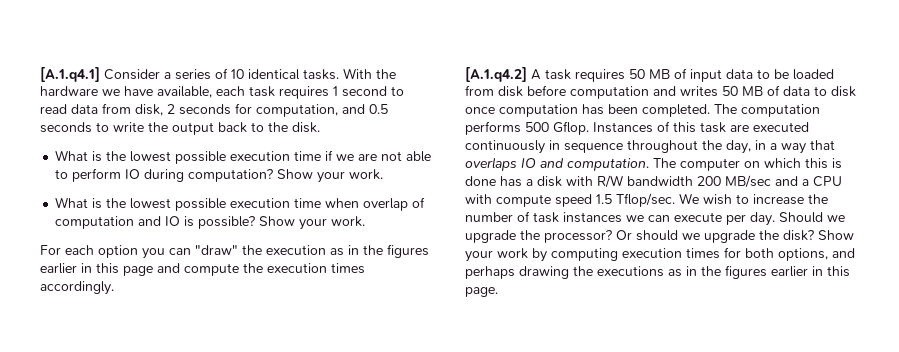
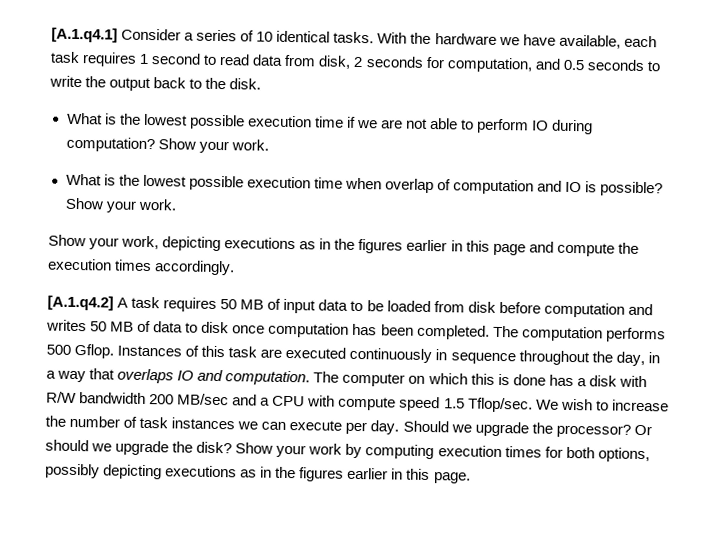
[40,245,326,259] For each option you can "draw" the execution -> [48,234,297,252] Show your work, depicting executions
[832,248,855,258] [465,266,593,279] and perhaps drawing the -> [45,463,163,480] possibly depicting

